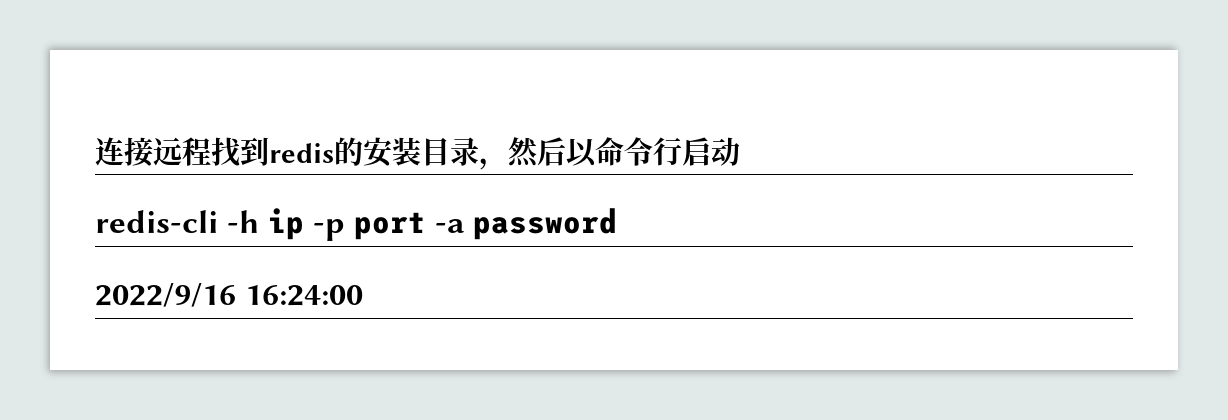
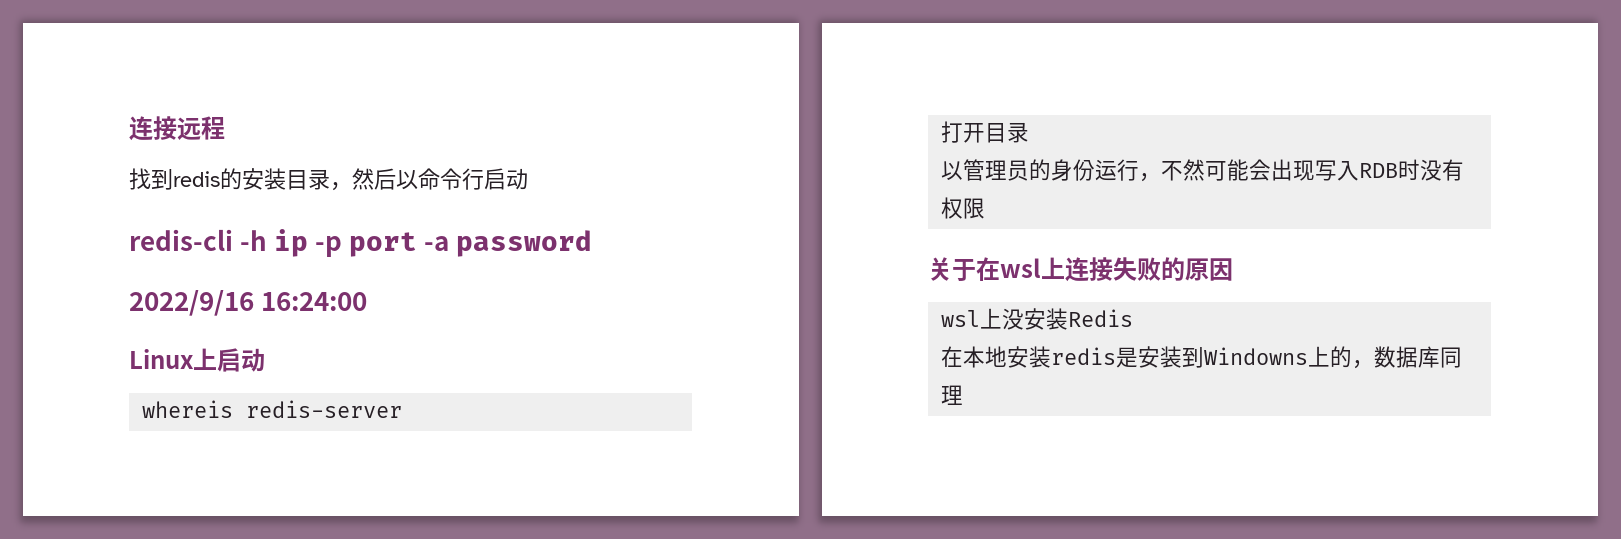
(211, 151) none -> (225, 128) //
(364, 295) none -> [129,348,265,372] [142,400,403,418] [941,121,1030,143] [941,159,1465,182] [941,197,986,219] [928,257,1233,282] [941,308,1134,330] [941,346,1463,369] [941,385,964,405] // Linux上启动 // whereis redis-server // 打开目录 // 以管理员的身份运行，不然可能会出现写入RDB时没有权限 // 关于在wsl上连接失败的原因 // wsl上没安装Redis // 在本地安装redis是安装到Windowns上的，数据库同理

